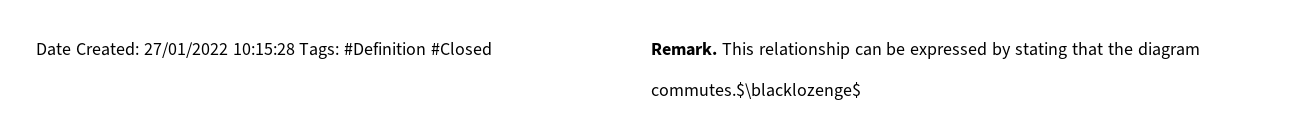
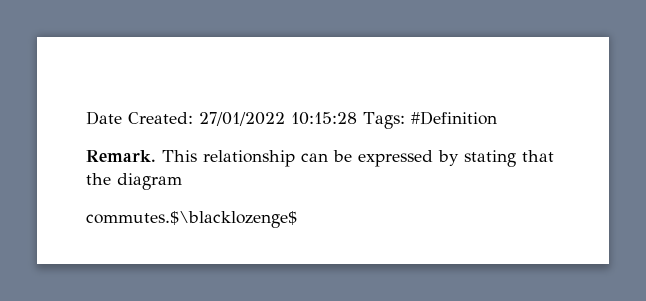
[431,42,493,56] #Closed -> (497, 118) none

